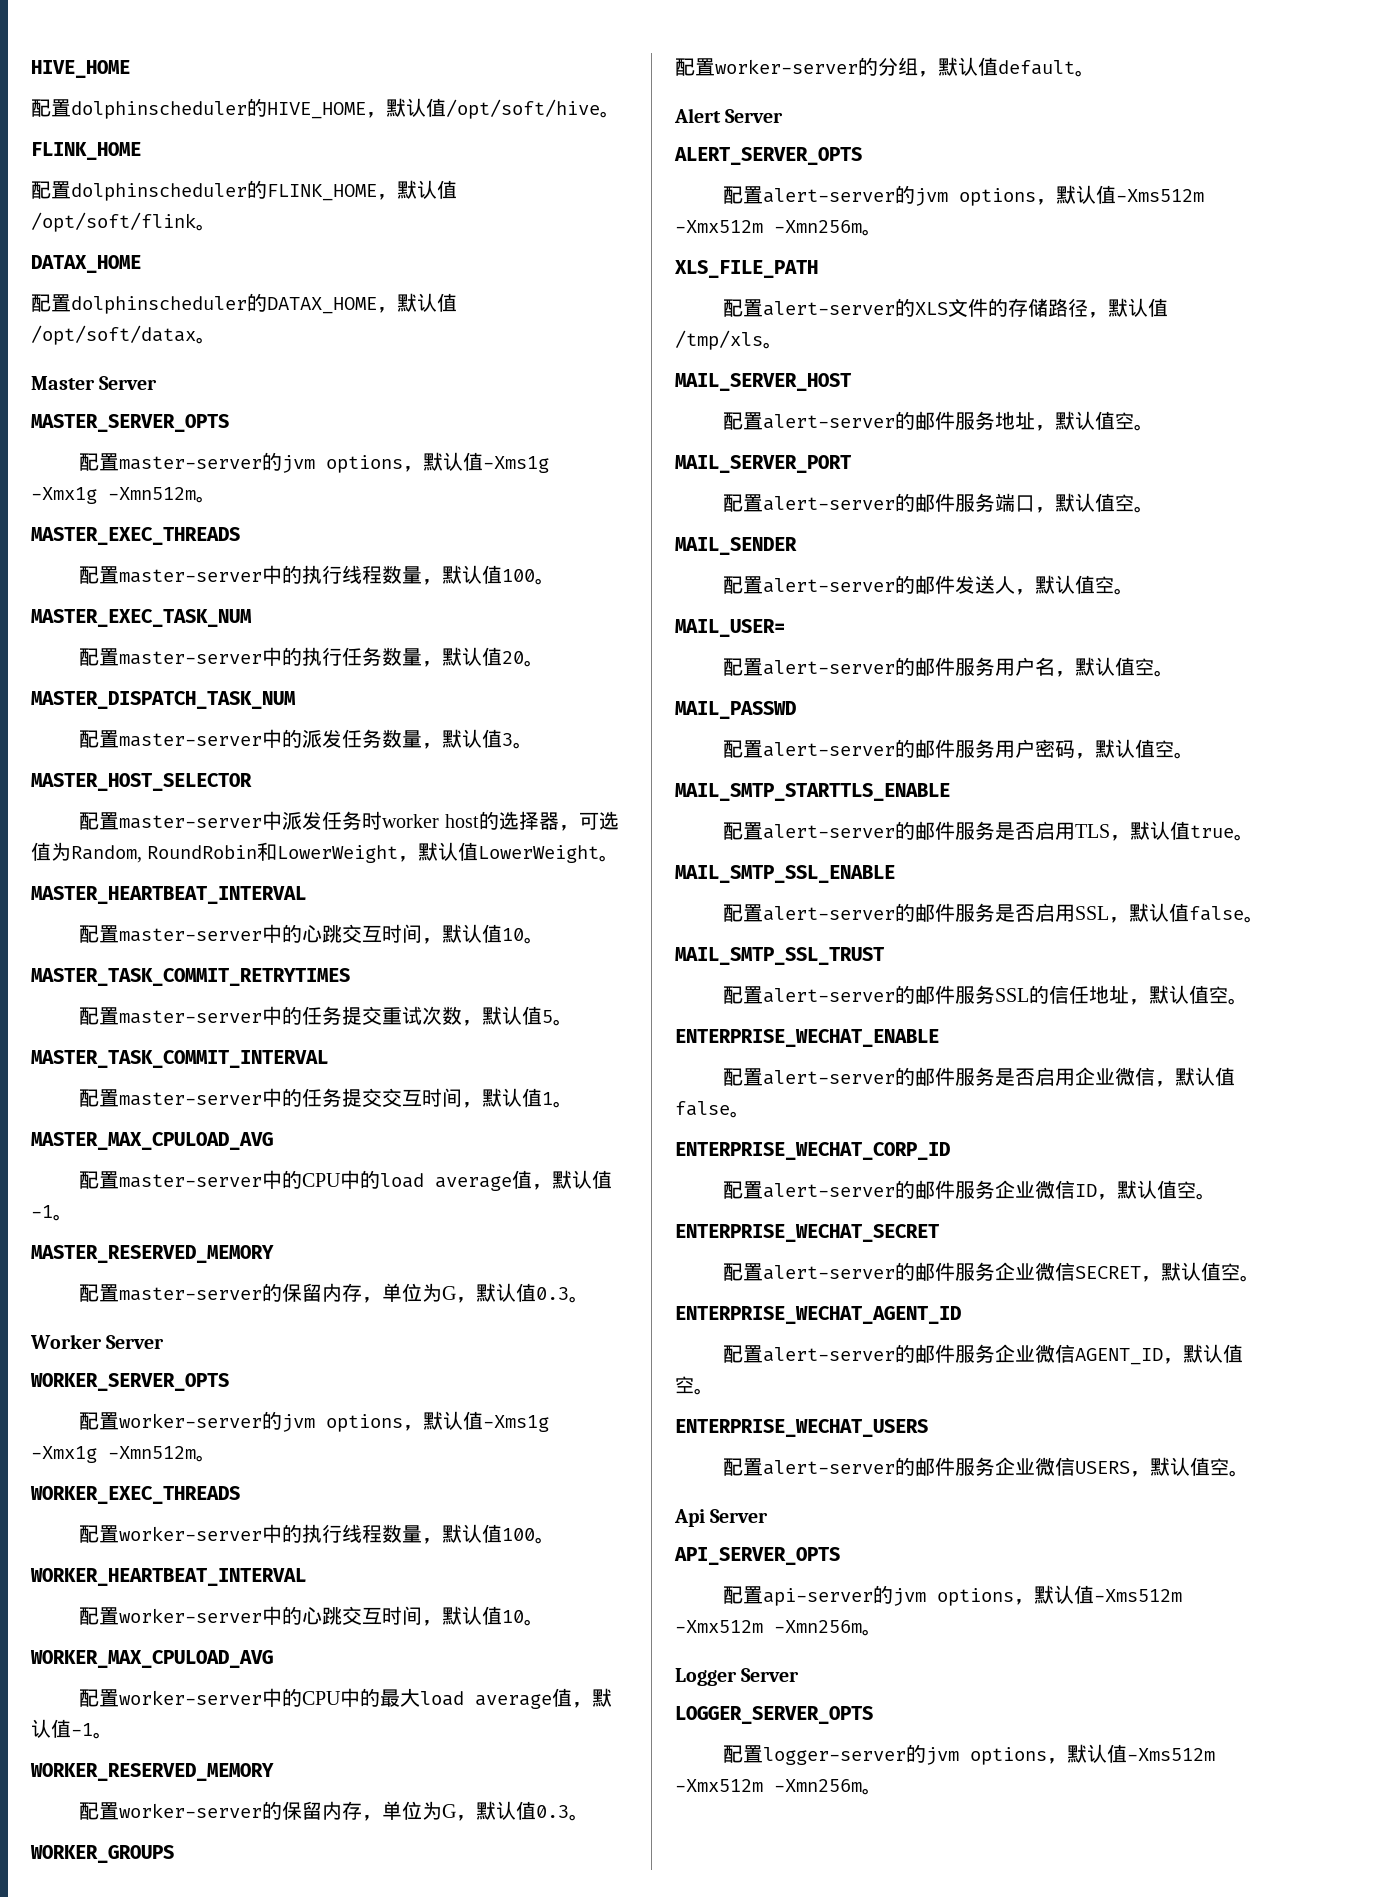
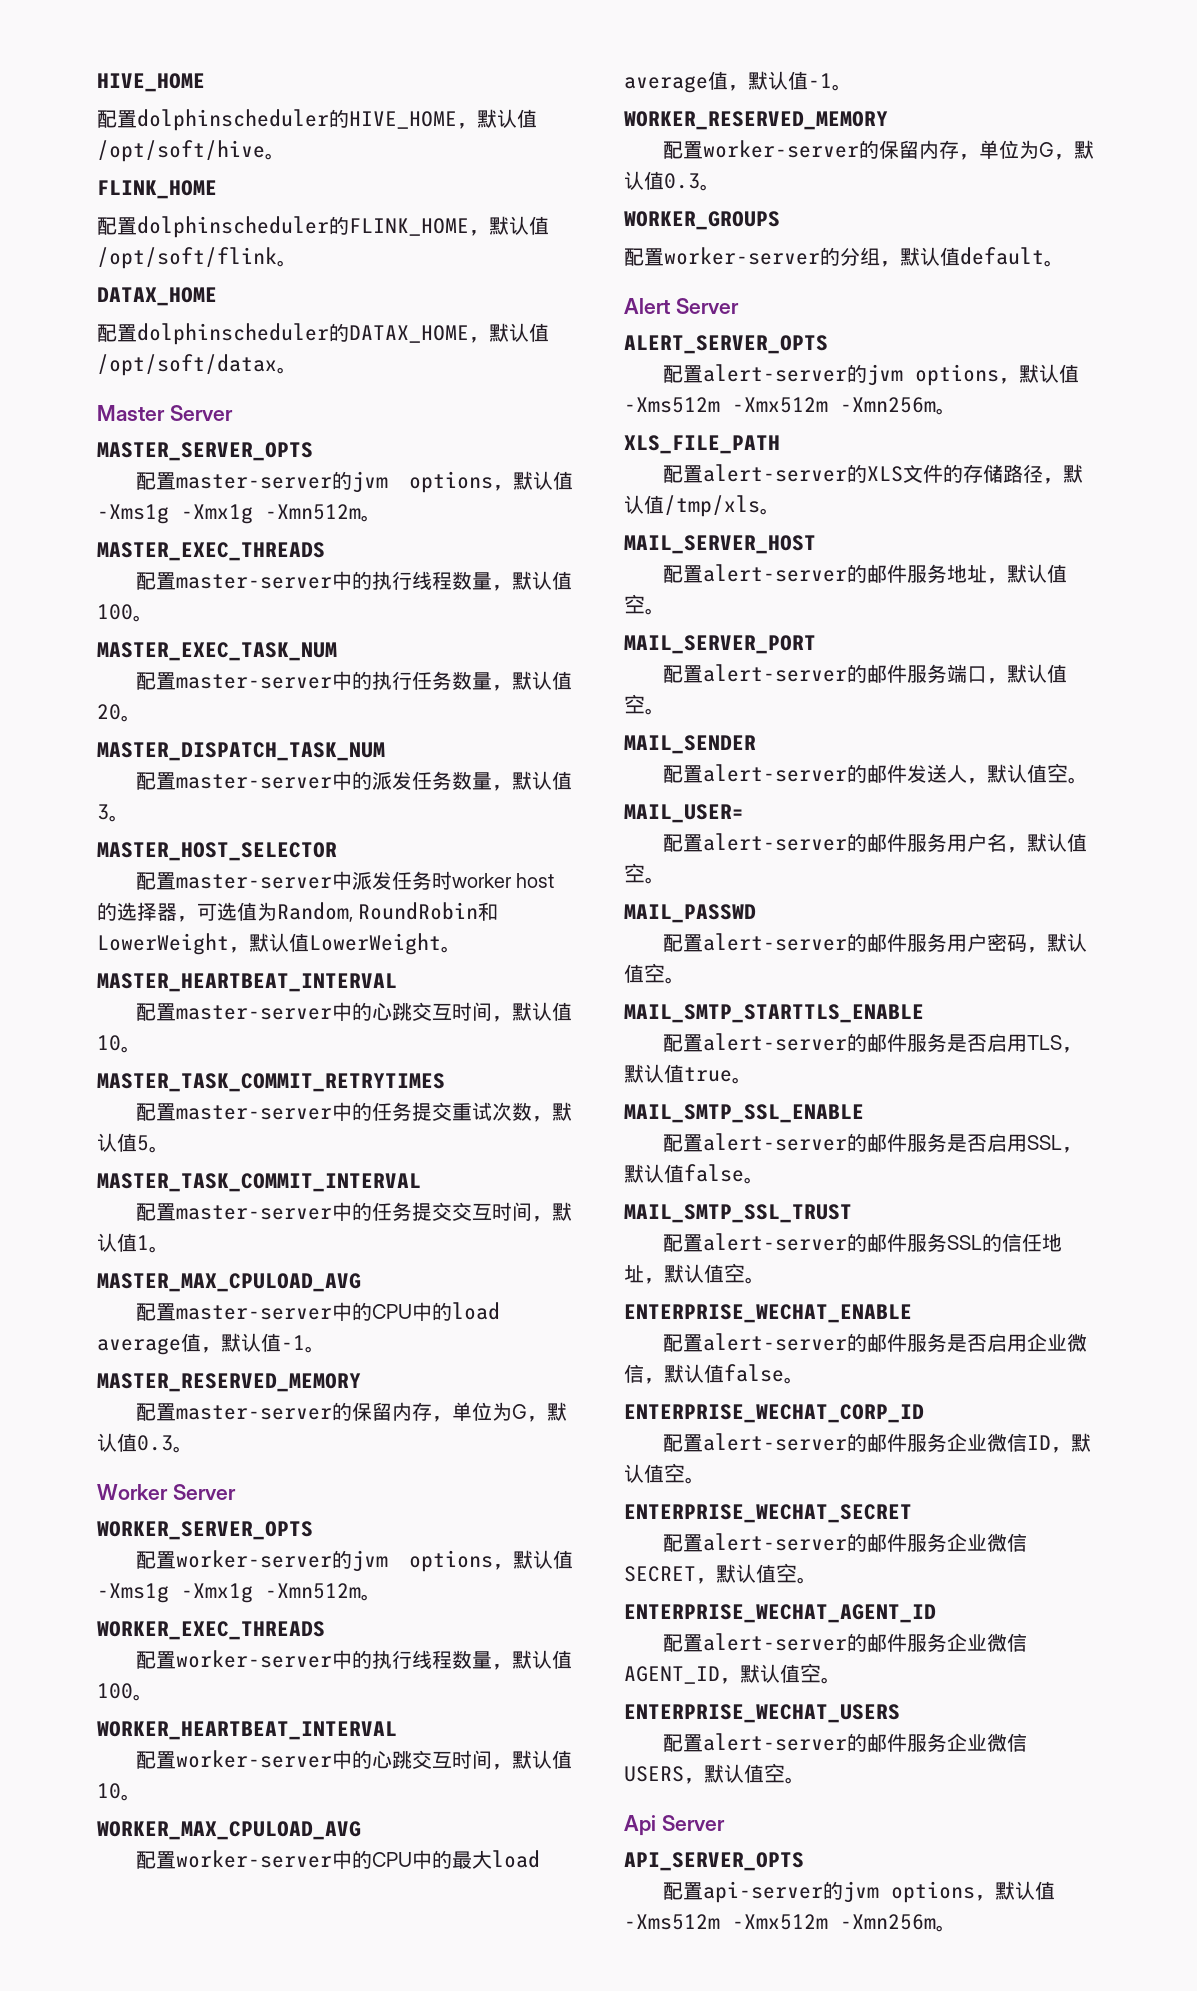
[675,1668,800,1686] [675,1706,873,1724] [723,1744,1216,1765] [675,1779,882,1795] // Logger Server // LOGGER_SERVER_OPTS // 配置logger-server的jvm options，默认值-Xms512m -Xmx512m -Xmn256m。 -> (956, 1928) none

